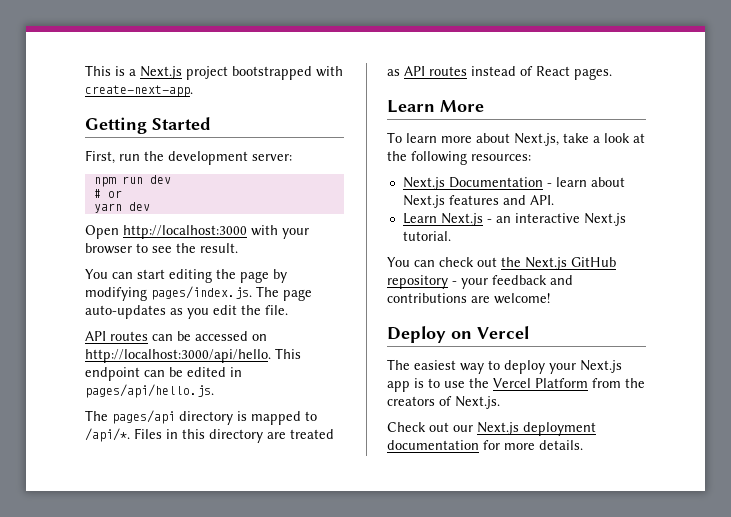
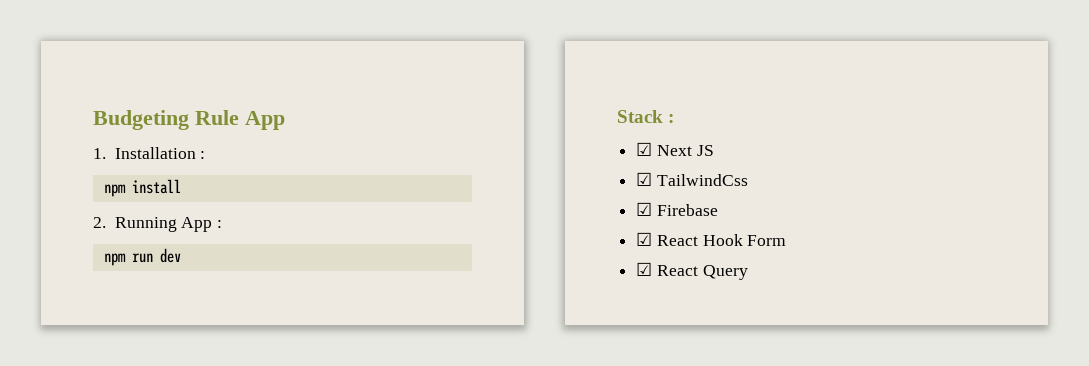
[85,65,343,80] [85,85,193,97] [85,117,211,134] [85,150,292,165] [93,175,171,187] [93,189,122,198] [93,202,150,213] [85,225,309,239] [85,243,238,254] [85,269,287,283] [85,286,312,301] [85,305,288,319] [85,331,267,341] [85,348,301,363] [85,367,242,381] [85,384,214,398] [85,410,317,425] [85,428,334,443] [387,66,612,80] [387,100,484,113] [387,132,645,146] [387,151,531,165] [402,177,625,190] [402,195,554,208] [402,213,626,226] [402,231,451,241] [387,257,616,270] [387,275,573,289] [387,293,550,304] [387,326,529,343] [387,359,622,374] [387,378,645,392] [387,396,500,409] [387,422,596,436] [387,440,583,450] This is a Next.js project bootstrapped with create-next-app. // Getting Started // First, run the development server: // npm run dev // # or // yarn dev // Open http://localhost:3000 with your browser to see the result. // You can start editing the page by modifying pages/index.js. The page auto-updates as you edit the file. // API routes can be accessed on http://localhost:3000/api/hello. This endpoint can be edited in pages/api/hello.js. // The pages/api directory is mapped to /api/*. Files in this directory are treated as API routes instead of React pages. // Learn More // To learn more about Next.js, take a look at the following resources: // Next.js Documentation - learn about Next.js features and API. // Learn Next.js - an interactive Next.js tutorial. // You can check out the Next.js GitHub repository - your feedback and contributions are welcome! // Deploy on Vercel // The easiest way to deploy your Next.js app is to use the Vercel Platform from the creators of Next.js. // Check out our Next.js deployment documentation for more details. -> [93,110,285,130] [93,147,206,159] [103,179,181,197] [93,217,223,232] [103,248,181,266] [617,110,675,123] [636,142,714,156] [636,172,748,186] [636,202,718,216] [636,232,787,246] [636,262,748,280] Budgeting Rule App // 1. Installation : // npm install // 2. Running App : // npm run dev // Stack : // ☑ Next JS // ☑ TailwindCss // ☑ Firebase // ☑ React Hook Form // ☑ React Query

